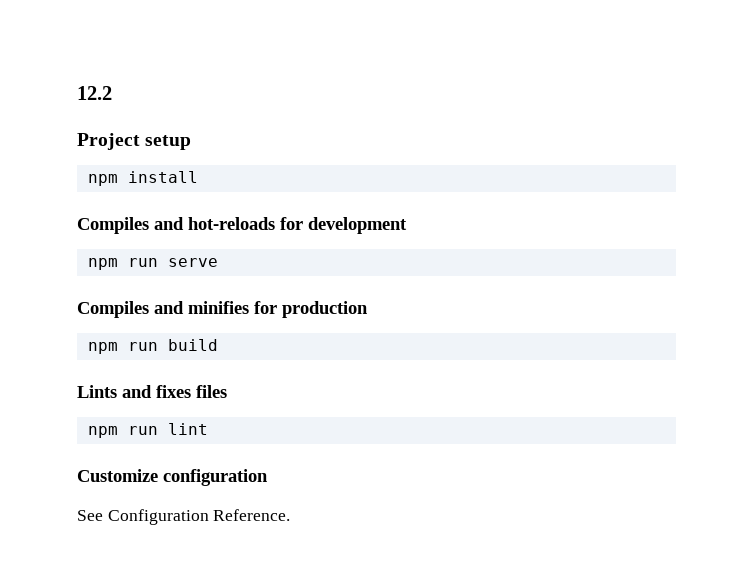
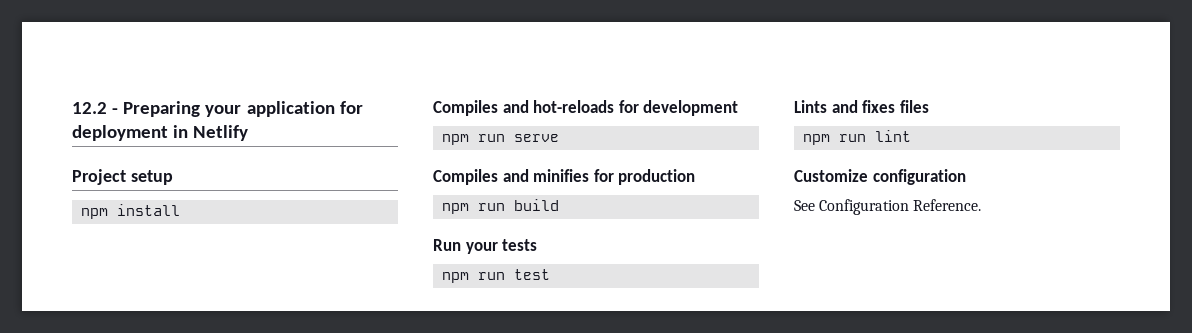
(112, 93) none -> [112,101,363,117] [72,125,249,141] - Preparing your application for deployment in Netlify
(218, 345) none -> [433,239,538,254] [442,269,551,283] // Run your tests // npm run test

